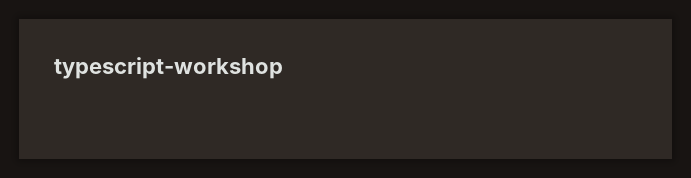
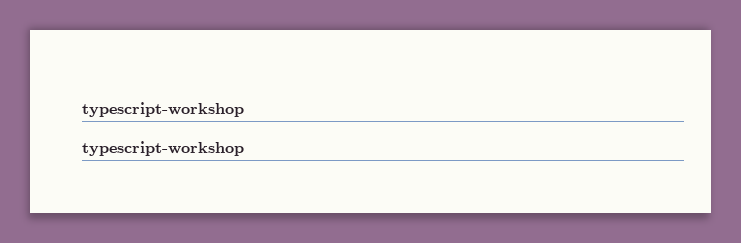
[54,57,283,79] typescript-workshop -> [82,102,244,117] [82,141,244,156] typescript-workshop // typescript-workshop

